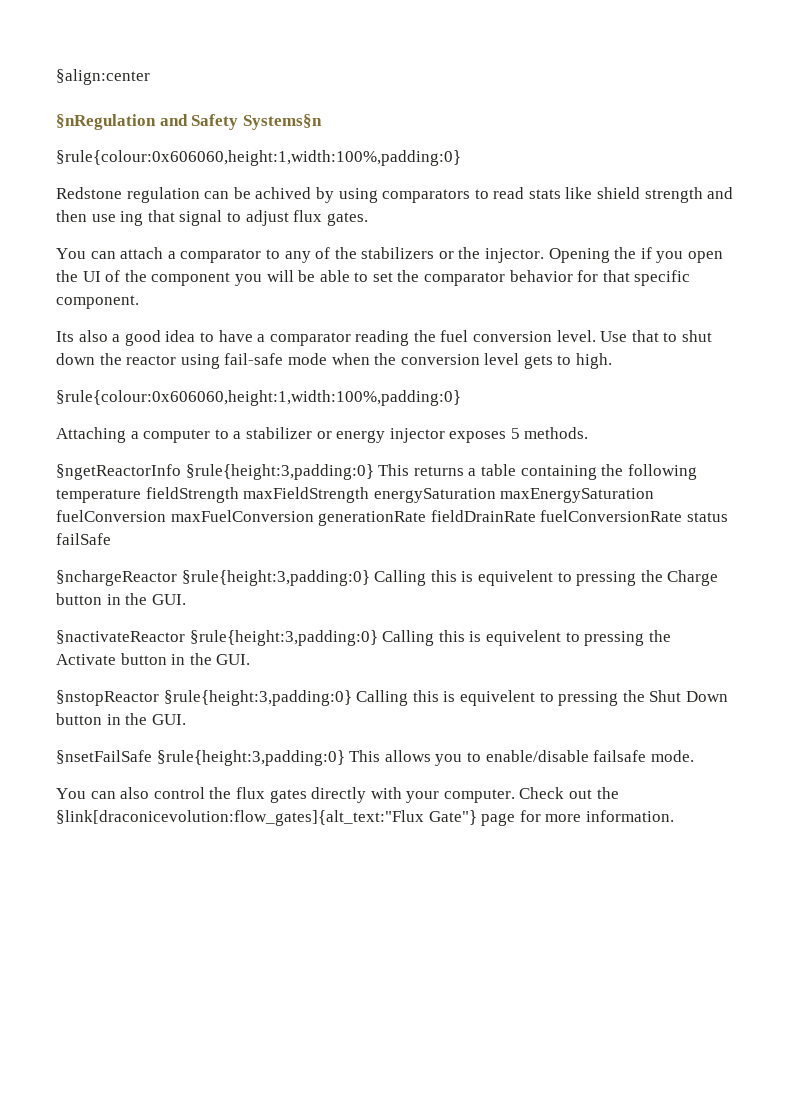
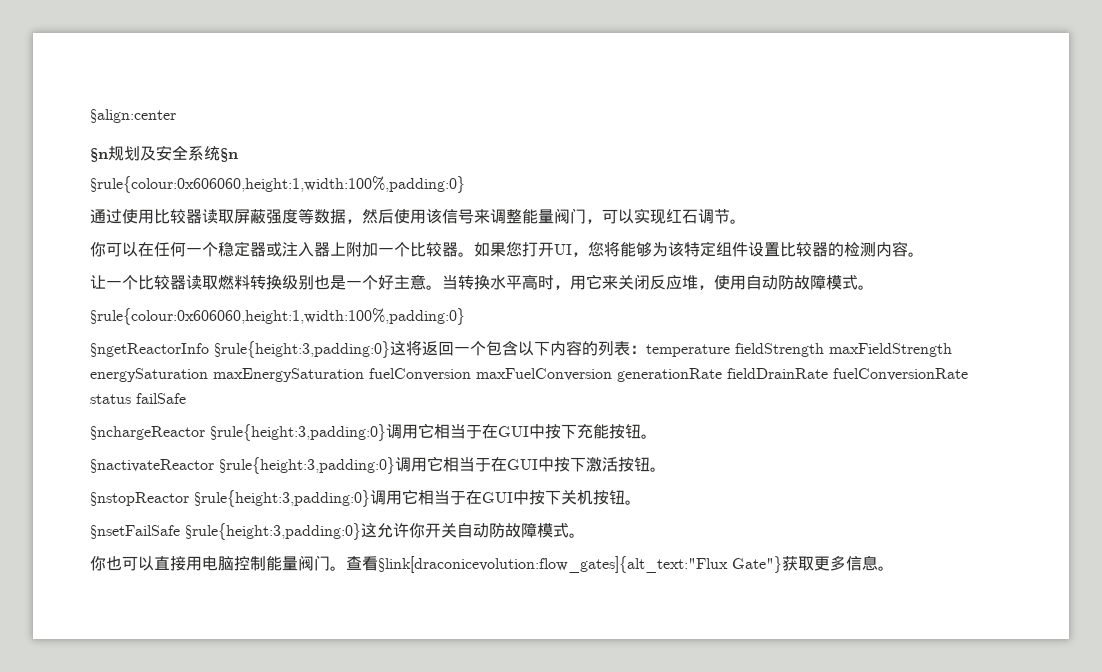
[56,114,322,130] [56,150,461,166] [56,187,734,203] [56,210,368,226] [56,247,724,263] [56,270,691,286] [56,295,139,309] [56,330,713,346] [56,353,613,369] [56,390,461,406] [56,427,589,443] [56,464,697,480] §nRegulation and Safety Systems§n // §rule{colour:0x606060,height:1,width:100%,padding:0} // Redstone regulation can be achived by using comparators to read stats like shield strength and then use ing that signal to adjust flux gates. // You can attach a comparator to any of the stabilizers or the injector. Opening the if you open the UI of the component you will be able to set the comparator behavior for that specific component. // Its also a good idea to have a comparator reading the fuel conversion level. Use that to shut down the reactor using fail-safe mode when the conversion level gets to high. // §rule{colour:0x606060,height:1,width:100%,padding:0} // Attaching a computer to a stabilizer or energy injector exposes 5 methods. // §ngetReactorInfo §rule{height:3,padding:0} This returns a table containing the following -> [90,145,238,162] [90,176,465,193] [90,208,746,224] [90,241,924,257] [90,274,874,290] [90,308,465,325] [90,340,646,358] §n规划及安全系统§n // §rule{colour:0x606060,height:1,width:100%,padding:0} // 通过使用比较器读取屏蔽强度等数据，然后使用该信号来调整能量阀门，可以实现红石调节。 // 你可以在任何一个稳定器或注入器上附加一个比较器。如果您打开UI，您将能够为该特定组件设置比较器的检测内容。 // 让一个比较器读取燃料转换级别也是一个好主意。当转换水平高时，用它来关闭反应堆，使用自动防故障模式。 // §rule{colour:0x606060,height:1,width:100%,padding:0} // §ngetReactorInfo §rule{height:3,padding:0}这将返回一个包含以下内容的列表：
[374,570,719,586] [56,593,186,605] [56,630,671,646] [56,653,251,665] [56,690,728,706] [56,713,186,725] [56,750,694,766] [56,787,619,803] [56,810,674,826] Calling this is equivelent to pressing the Charge button in the GUI. // §nactivateReactor §rule{height:3,padding:0} Calling this is equivelent to pressing the Activate button in the GUI. // §nstopReactor §rule{height:3,padding:0} Calling this is equivelent to pressing the Shut Down button in the GUI. // §nsetFailSafe §rule{height:3,padding:0} This allows you to enable/disable failsafe mode. // You can also control the flux gates directly with your computer. Check out the §link[draconicevolution:flow_gates]{alt_text:"Flux Gate"} page for more information. -> [386,423,657,439] [90,456,666,474] [90,489,641,507] [90,522,585,540] [90,555,894,573] 调用它相当于在GUI中按下充能按钮。 // §nactivateReactor §rule{height:3,padding:0}调用它相当于在GUI中按下激活按钮。 // §nstopReactor §rule{height:3,padding:0}调用它相当于在GUI中按下关机按钮。 // §nsetFailSafe §rule{height:3,padding:0}这允许你开关自动防故障模式。 // 你也可以直接用电脑控制能量阀门。查看§link[draconicevolution:flow_gates]{alt_text:"Flux Gate"}获取更多信息。

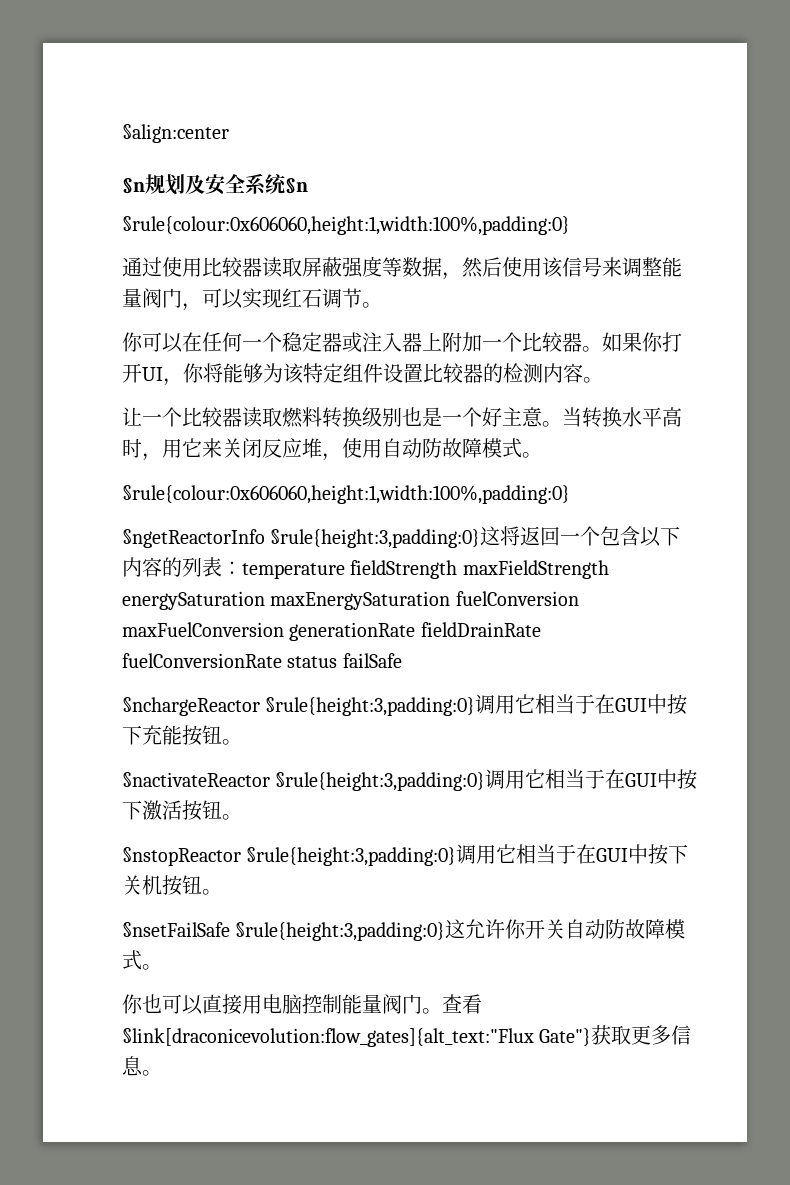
[506,241,522,257] 您 -> [642,332,663,352] 你
[588,241,604,257] 您 -> [183,363,204,383] 你

